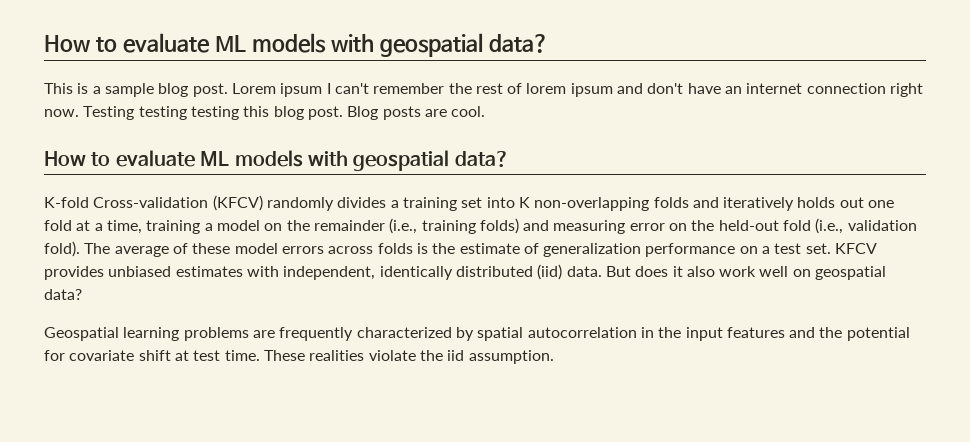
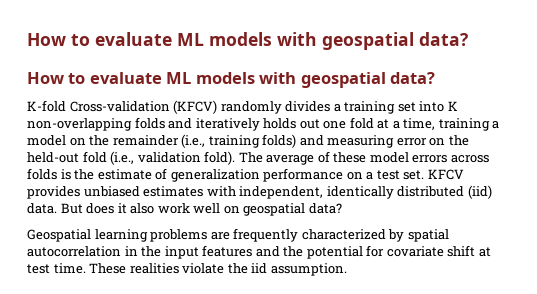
[44,33,549,57] [44,83,924,97] [44,106,486,120] How to evaluate ML models with geospatial data? // This is a sample blog post. Lorem ipsum I can't remember the rest of lorem ipsum and don't have an internet connection right now. Testing testing testing this blog post. Blog posts are cool. -> [27,32,468,50] How to evaluate ML models with geospatial data?

